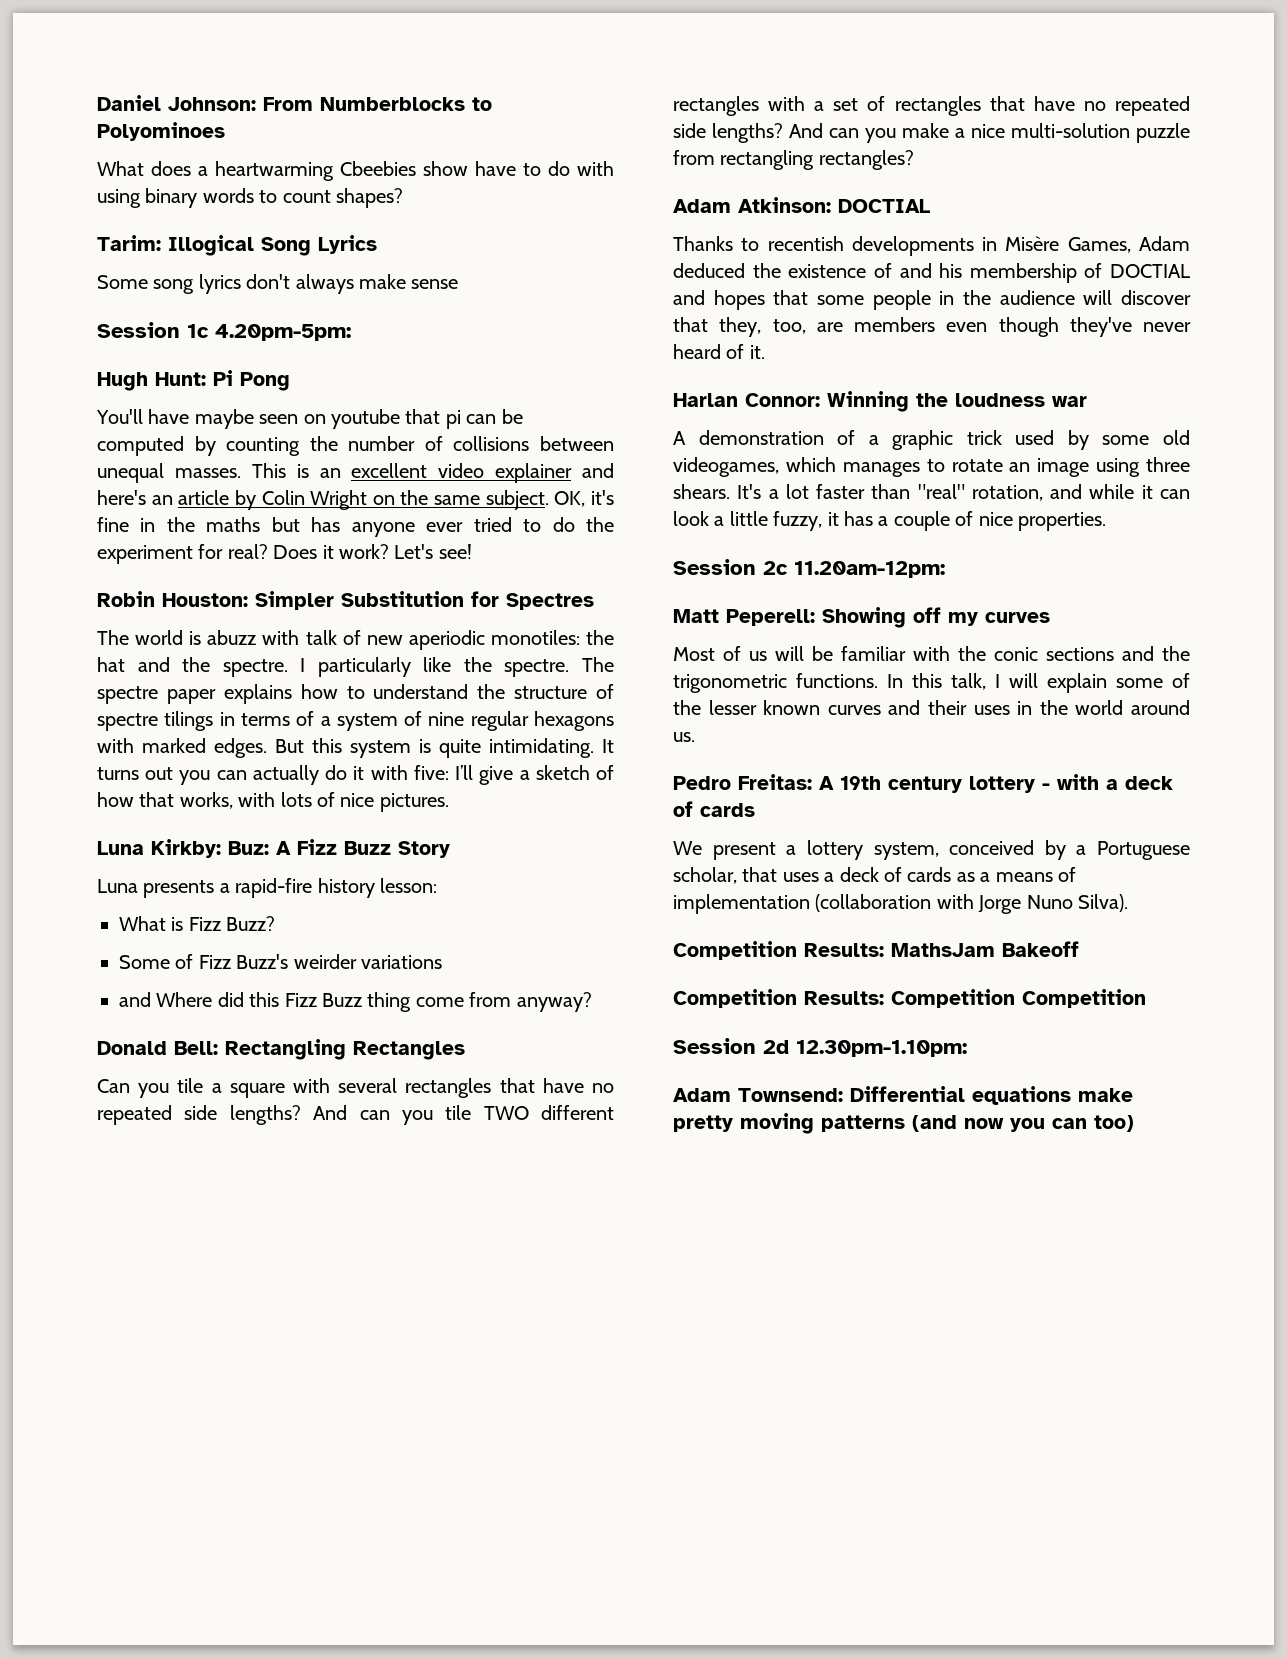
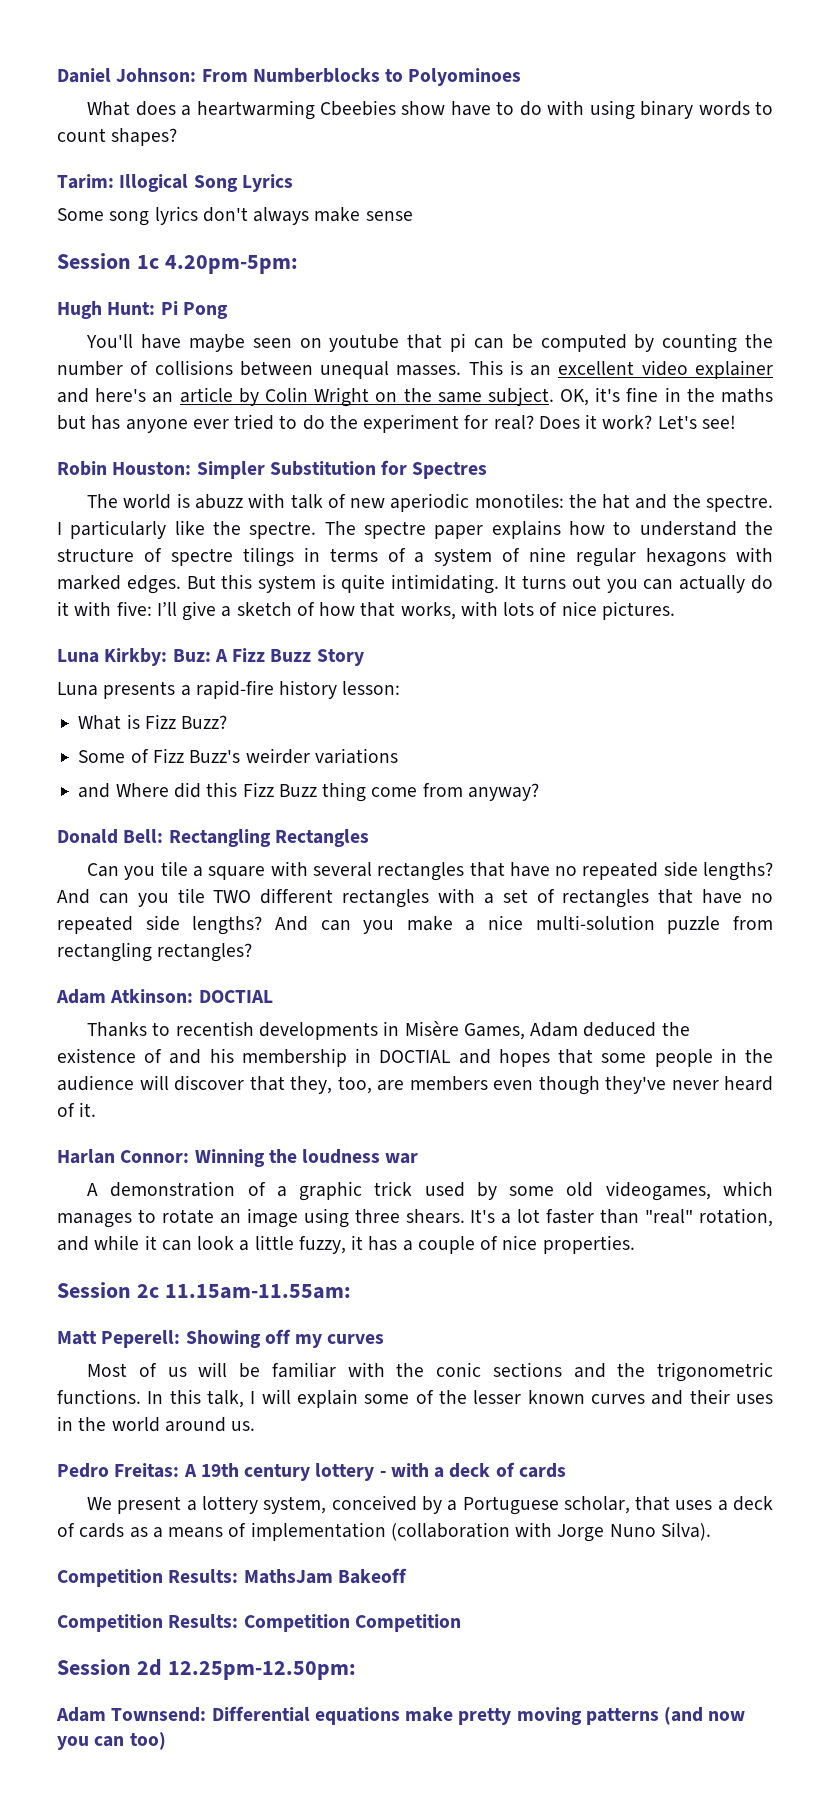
[1084,263,1103,278] of -> [355,1048,372,1063] in
[794,561,945,578] 11.20am-12pm: -> [164,1284,351,1299] 11.15am-11.55am:
[796,1040,967,1057] 12.30pm-1.10pm: -> [167,1661,356,1680] 12.25pm-12.50pm:

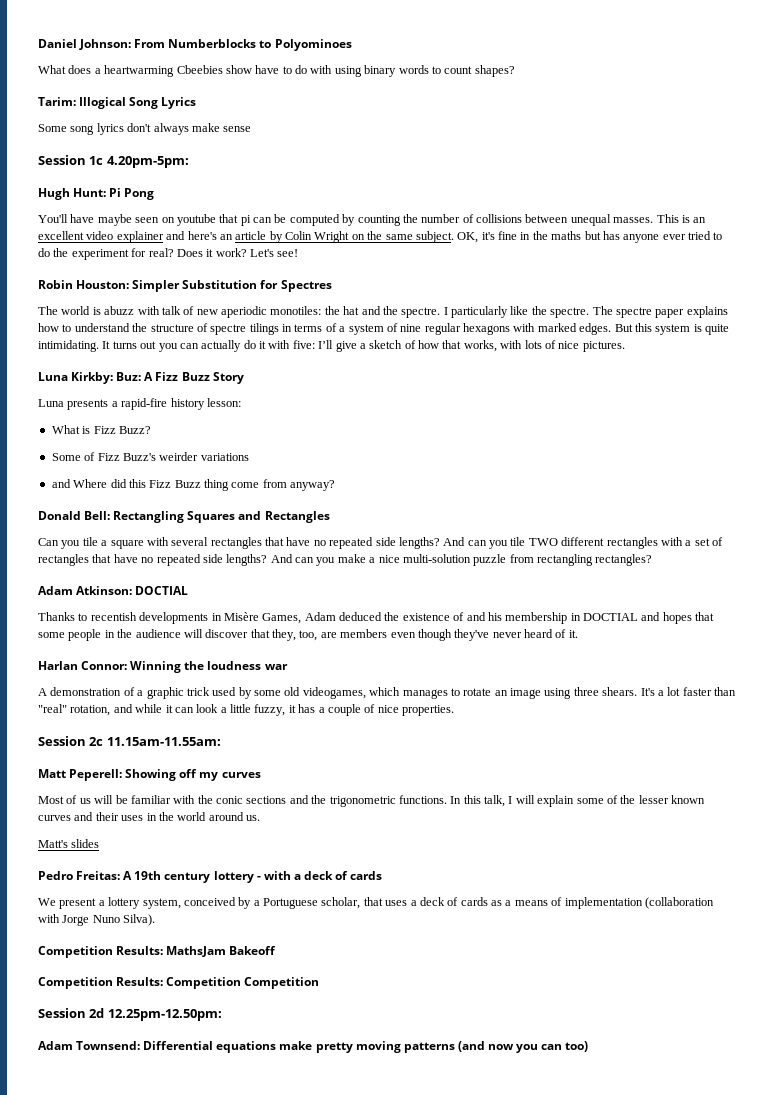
(271, 838) none -> [187,511,262,523] Squares and
(256, 1426) none -> [38,839,100,848] // Matt's slides

